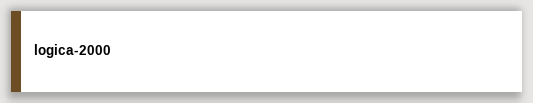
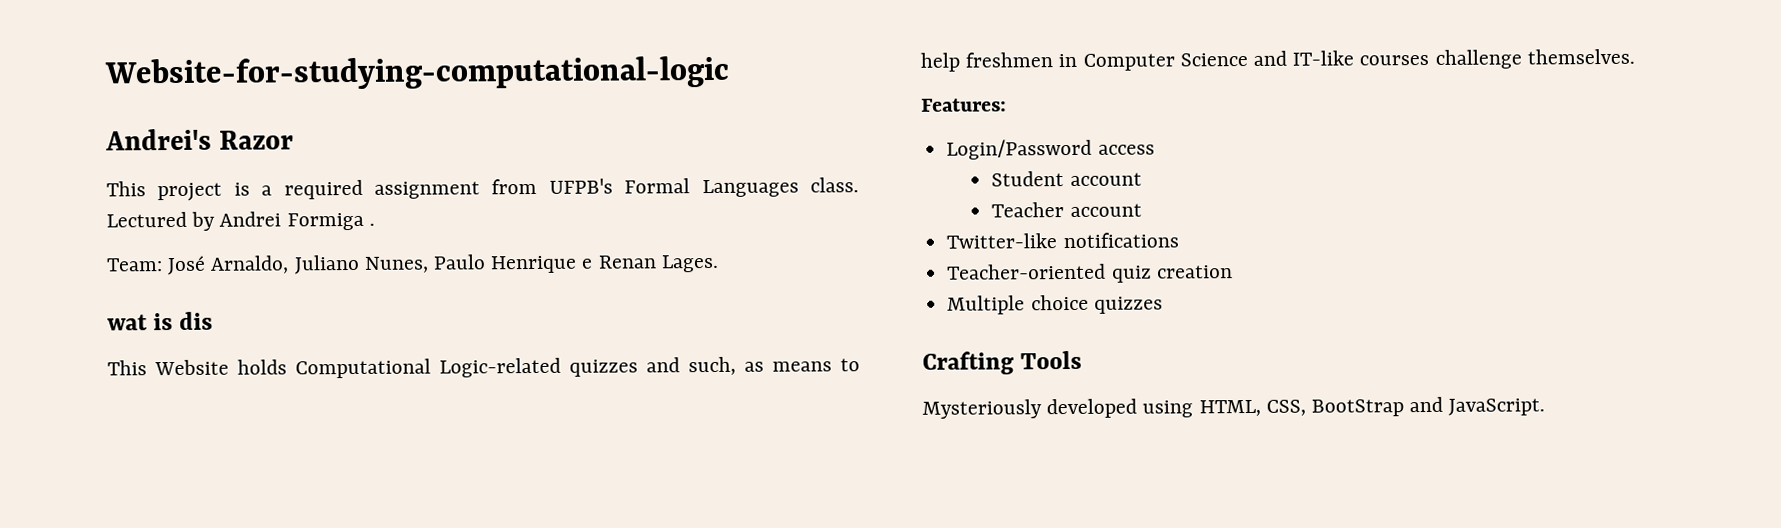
[34,44,111,58] logica-2000 -> [104,55,730,91] [105,128,295,151] [106,177,859,202] [106,211,375,231] [106,254,719,276] [107,311,214,331] [107,356,860,379] [920,48,1635,72] [921,98,1007,112] [946,138,1155,160] [991,171,1142,187] [991,202,1142,218] [946,232,1179,249] [947,263,1233,283] [947,294,1163,315] [922,350,1083,375] [922,396,1546,419] Website-for-studying-computational-logic // Andrei's Razor // This project is a required assignment from UFPB's Formal Languages class. Lectured by Andrei Formiga . // Team: José Arnaldo, Juliano Nunes, Paulo Henrique e Renan Lages. // wat is dis // This Website holds Computational Logic-related quizzes and such, as means to help freshmen in Computer Science and IT-like courses challenge themselves. // Features: // Login/Password access // Student account // Teacher account // Twitter-like notifications // Teacher-oriented quiz creation // Multiple choice quizzes // Crafting Tools // Mysteriously developed using HTML, CSS, BootStrap and JavaScript.

